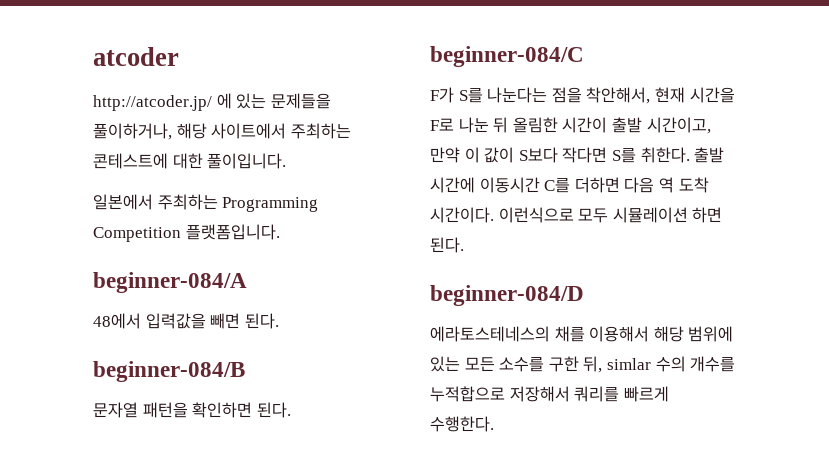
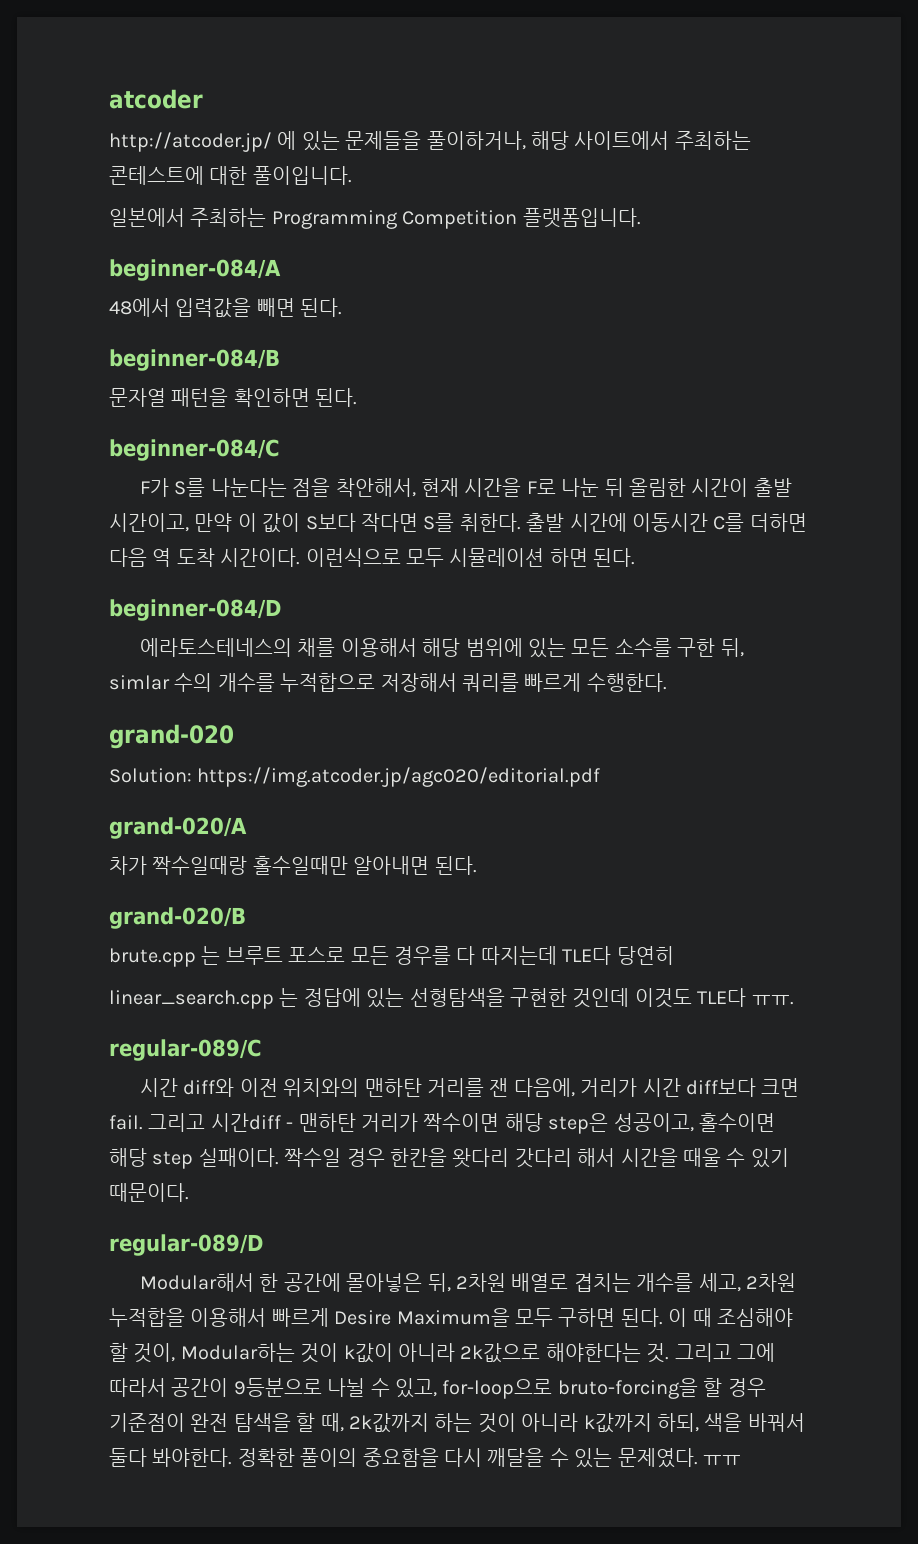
(494, 424) none -> [109,724,234,749] [109,767,601,787] [109,817,247,839] [109,856,477,875] [109,907,246,929] [109,946,674,967] [109,988,794,1009] [109,1039,262,1061] [140,1078,800,1097] [109,1113,775,1134] [109,1148,789,1169] [109,1183,189,1202] [109,1234,263,1256] [140,1273,797,1292] [109,1308,793,1327] [109,1343,775,1363] [109,1378,766,1399] [109,1413,805,1433] [109,1448,741,1468] // grand-020 // Solution: https://img.atcoder.jp/agc020/editorial.pdf // grand-020/A // 차가 짝수일때랑 홀수일때만 알아내면 된다. // grand-020/B // brute.cpp 는 브루트 포스로 모든 경우를 다 따지는데 TLE다 당연히 // linear_search.cpp 는 정답에 있는 선형탐색을 구현한 것인데 이것도 TLE다 ㅠㅠ. // regular-089/C // 시간 diff와 이전 위치와의 맨하탄 거리를 잰 다음에, 거리가 시간 diff보다 크면 fail. 그리고 시간diff - 맨하탄 거리가 짝수이면 해당 step은 성공이고, 홀수이면 해당 step 실패이다. 짝수일 경우 한칸을 왓다리 갓다리 해서 시간을 때울 수 있기 때문이다. // regular-089/D // Modular해서 한 공간에 몰아넣은 뒤, 2차원 배열로 겹치는 개수를 세고, 2차원 누적합을 이용해서 빠르게 Desire Maximum을 모두 구하면 된다. 이 때 조심해야 할 것이, Modular하는 것이 k값이 아니라 2k값으로 해야한다는 것. 그리고 그에 따라서 공간이 9등분으로 나뉠 수 있고, for-loop으로 bruto-forcing을 할 경우 기준점이 완전 탐색을 할 때, 2k값까지 하는 것이 아니라 k값까지 하되, 색을 바꿔서 둘다 봐야한다. 정확한 풀이의 중요함을 다시 깨달을 수 있는 문제였다. ㅠㅠ

